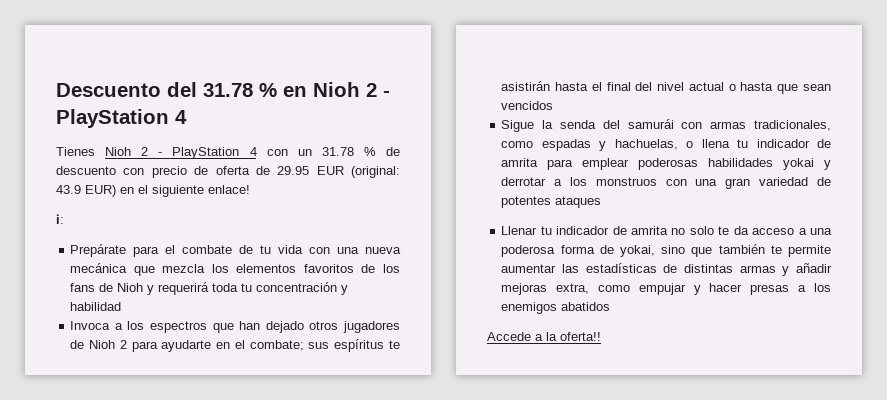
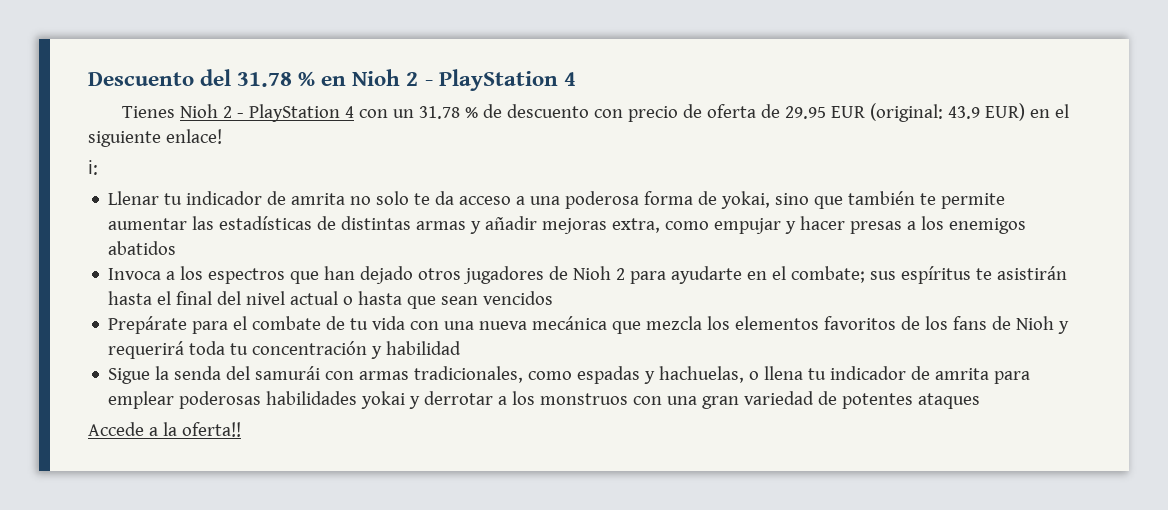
[70,244,401,257] [70,263,400,276] [70,282,349,295] [70,302,122,311] [70,321,400,333] [70,339,400,352] [501,81,831,94] [501,101,554,110] [501,119,831,132] [501,139,831,151] [501,158,831,170] [501,177,831,189] [501,196,602,208] // Prepárate para el combate de tu vida con una nueva mecánica que mezcla los elementos favoritos de los fans de Nioh y requerirá toda tu concentración y habilidad // Invoca a los espectros que han dejado otros jugadores de Nioh 2 para ayudarte en el combate; sus espíritus te asistirán hasta el final del nivel actual o hasta que sean vencidos // Sigue la senda del samurái con armas tradicionales, como espadas y hachuelas, o llena tu indicador de amrita para emplear poderosas habilidades yokai y derrotar a los monstruos con una gran variedad de potentes ataques -> (98, 167) none
(611, 306) none -> [108,266,1068,284] [108,291,554,309] [108,316,1070,334] [108,341,462,359] [108,366,1031,384] [108,391,981,409] // Invoca a los espectros que han dejado otros jugadores de Nioh 2 para ayudarte en el combate; sus espíritus te asistirán hasta el final del nivel actual o hasta que sean vencidos // Prepárate para el combate de tu vida con una nueva mecánica que mezcla los elementos favoritos de los fans de Nioh y requerirá toda tu concentración y habilidad // Sigue la senda del samurái con armas tradicionales, como espadas y hachuelas, o llena tu indicador de amrita para emplear poderosas habilidades yokai y derrotar a los monstruos con una gran variedad de potentes ataques

